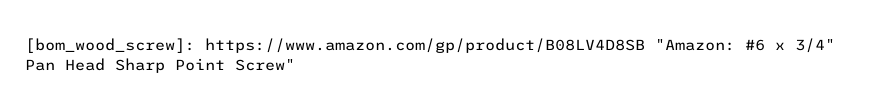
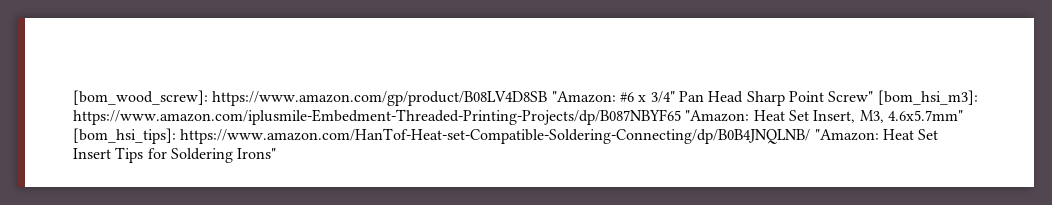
(295, 65) none -> [877,90,978,105] [73,109,963,125] [73,128,939,144] [73,147,277,163] [bom_hsi_m3]: https://www.amazon.com/iplusmile-Embedment-Threaded-Printing-Projects/dp/B087NBYF65 "Amazon: Heat Set Insert, M3, 4.6x5.7mm" [bom_hsi_tips]: https://www.amazon.com/HanTof-Heat-set-Compatible-Soldering-Connecting/dp/B0B4JNQLNB/ "Amazon: Heat Set Insert Tips for Soldering Irons"

